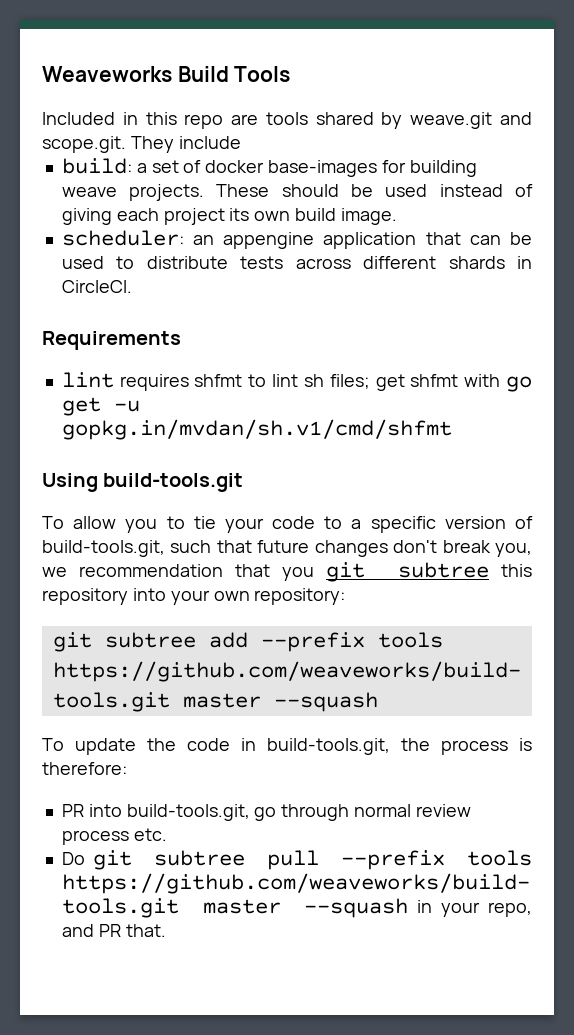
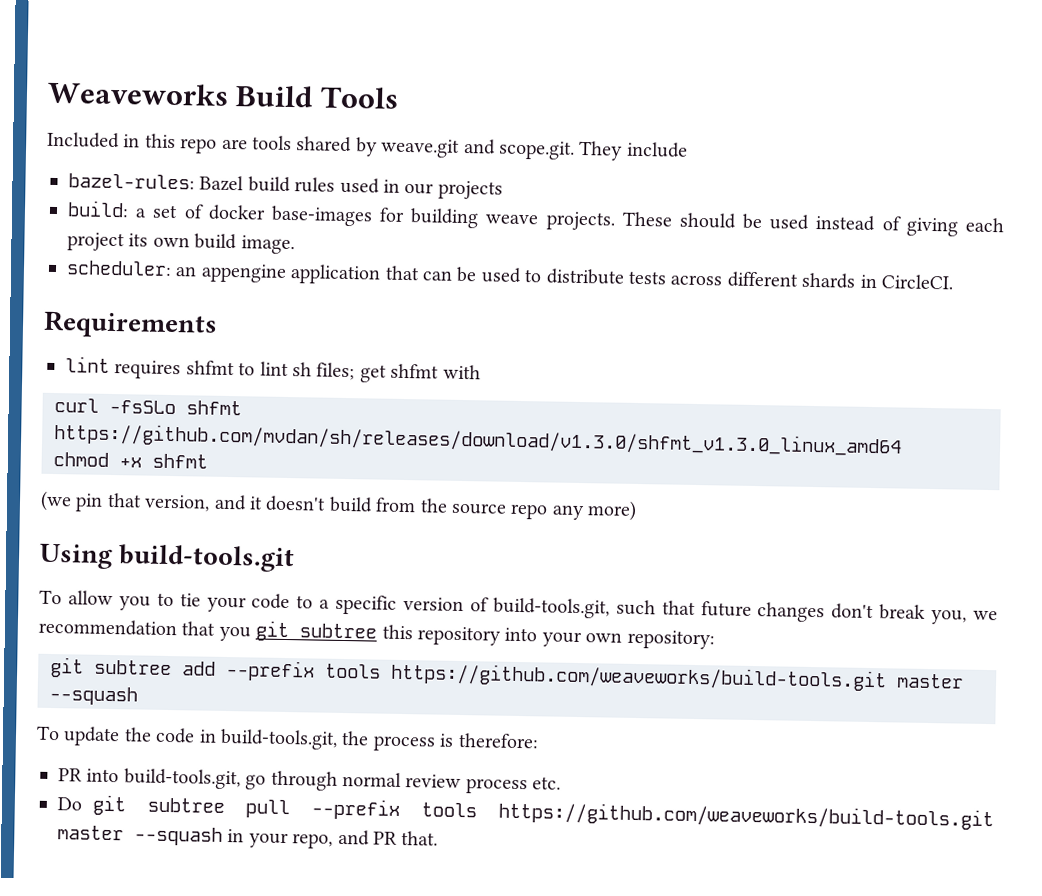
(241, 142) none -> [68,173,503,200] // bazel-rules: Bazel build rules used in our projects
[505,376,532,392] [61,397,140,416] [61,419,452,440] go get -u gopkg.in/mvdan/sh.v1/cmd/shfmt -> [54,398,242,416] [54,423,902,458] [53,452,208,469] [40,490,638,521] // curl -fsSLo shfmt https://github.com/mvdan/sh/releases/download/v1.3.0/shfmt_v1.3.0_linux_amd64 // chmod +x shfmt // (we pin that version, and it doesn't build from the source repo any more)

